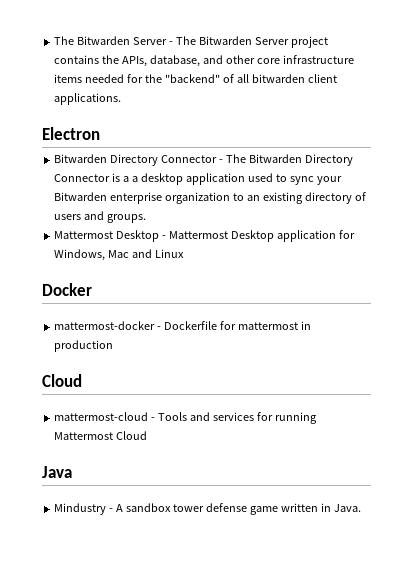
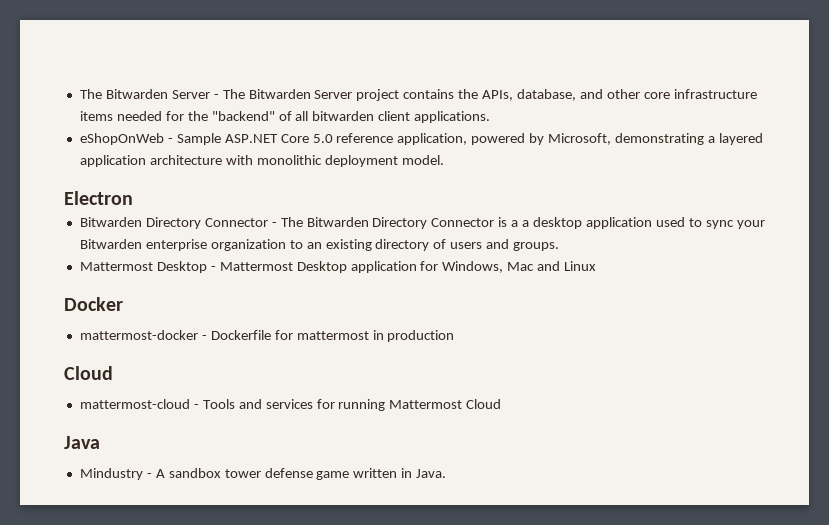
(122, 99) none -> [79,133,763,145] [79,155,444,167] // eShopOnWeb - Sample ASP.NET Core 5.0 reference application, powered by Microsoft, demonstrating a layered application architecture with monolithic deployment model.

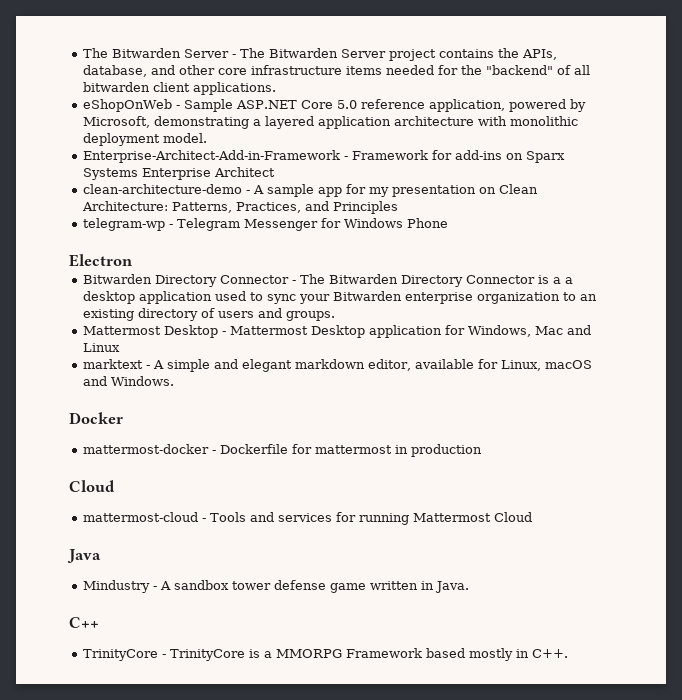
(444, 160) none -> [82,150,565,163] [82,167,275,180] [82,184,538,197] [81,201,398,214] [82,218,448,231] // Enterprise-Architect-Add-in-Framework - Framework for add-ins on Sparx Systems Enterprise Architect // clean-architecture-demo - A sample app for my presentation on Clean Architecture: Patterns, Practices, and Principles // telegram-wp - Telegram Messenger for Windows Phone
(597, 266) none -> [82,359,592,372] [82,376,174,386] // marktext - A simple and elegant markdown editor, available for Linux, macOS and Windows.
(447, 473) none -> [69,617,99,628] [82,648,568,661] // C++ // TrinityCore - TrinityCore is a MMORPG Framework based mostly in C++.

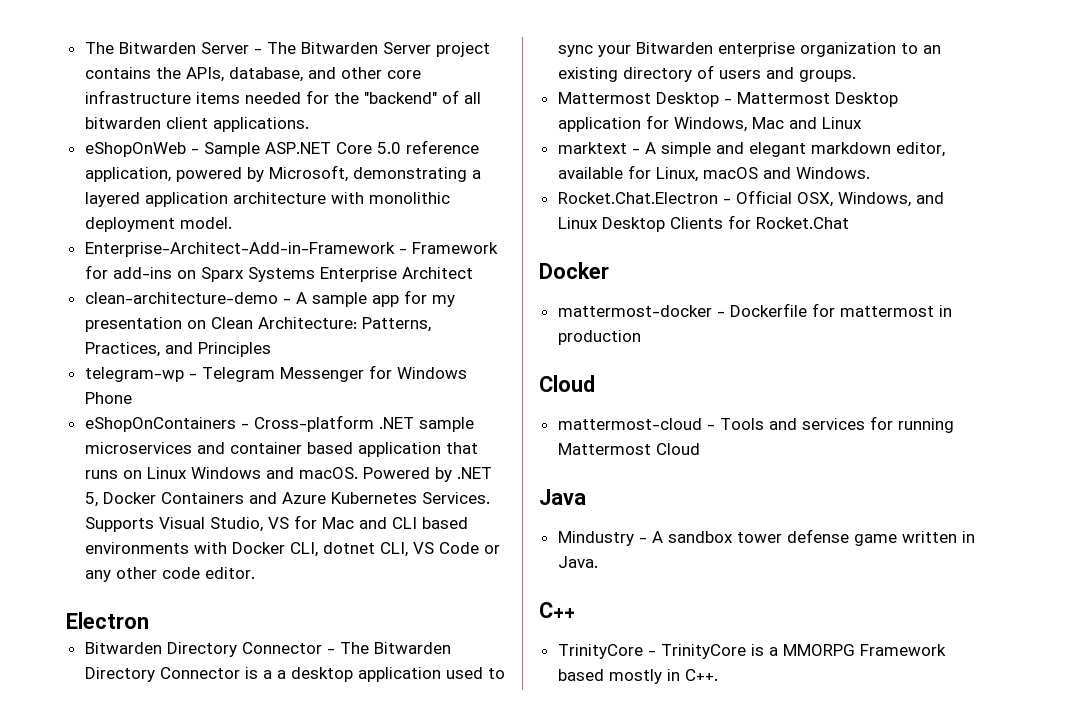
(448, 223) none -> [84,415,474,432] [84,442,478,457] [84,467,492,482] [84,492,490,507] [84,515,468,532] [84,542,500,557] [84,567,255,582] // eShopOnContainers - Cross-platform .NET sample microservices and container based application that runs on Linux Windows and macOS. Powered by .NET 5, Docker Containers and Azure Kubernetes Services. Supports Visual Studio, VS for Mac and CLI based environments with Docker CLI, dotnet CLI, VS Code or any other code editor.
(174, 381) none -> [557,190,944,207] [557,215,849,232] // Rocket.Chat.Electron - Official OSX, Windows, and Linux Desktop Clients for Rocket.Chat

